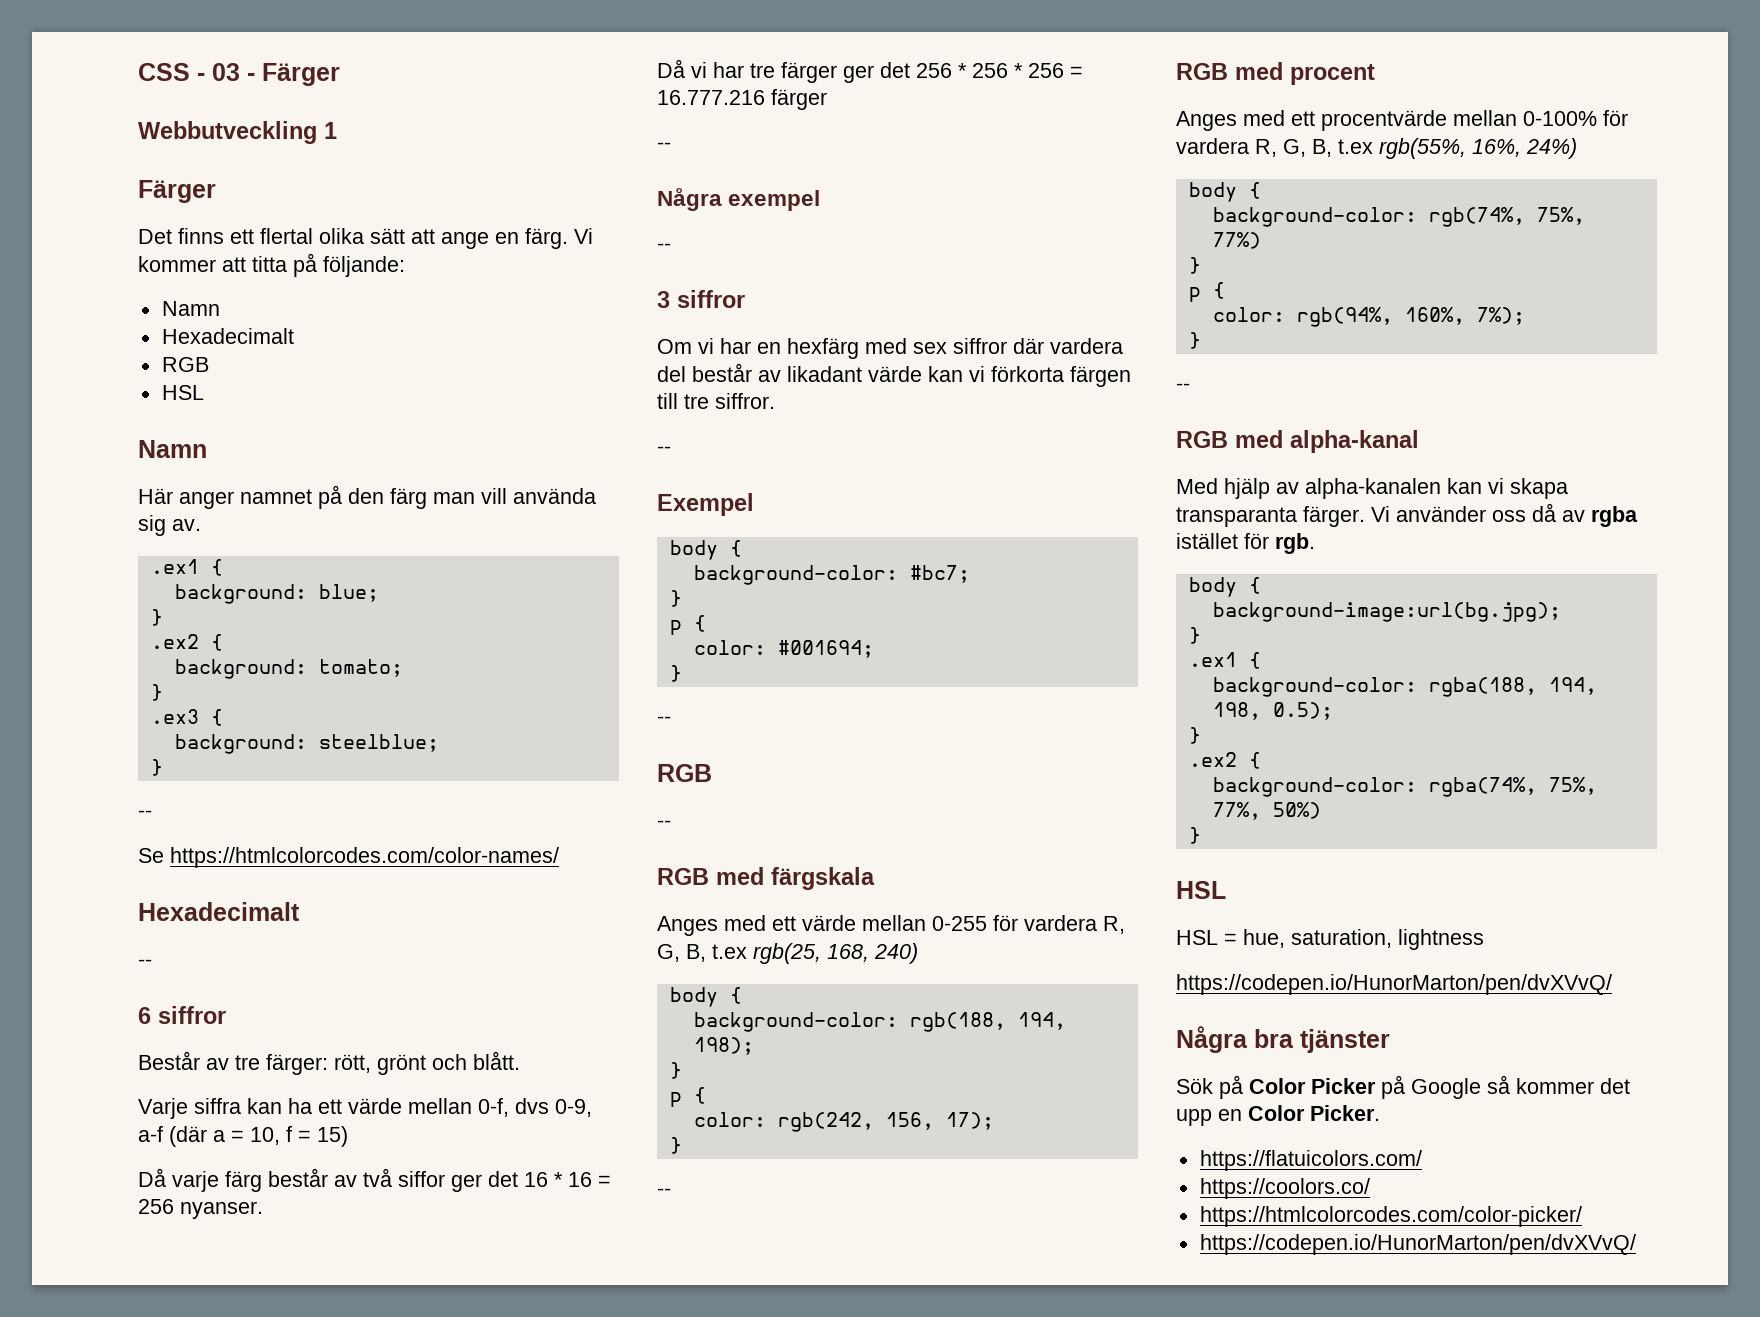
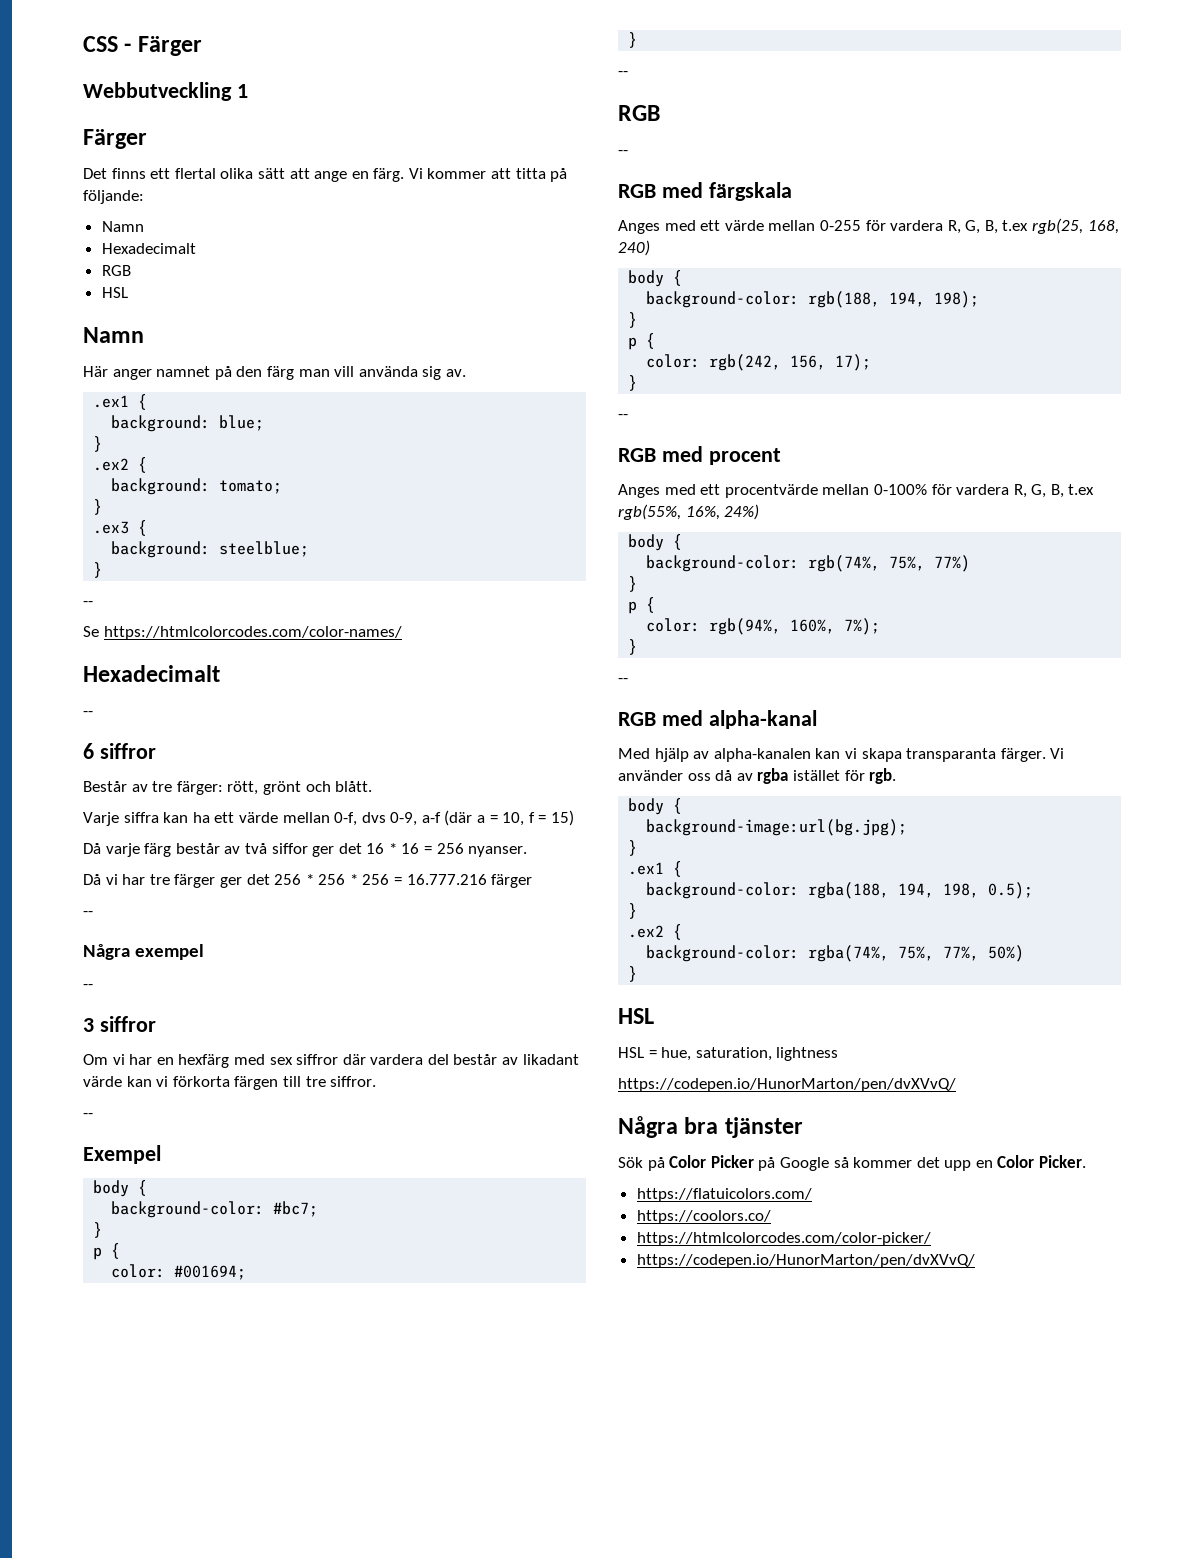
[212,63,255,81] 03 - -> (132, 47) none

